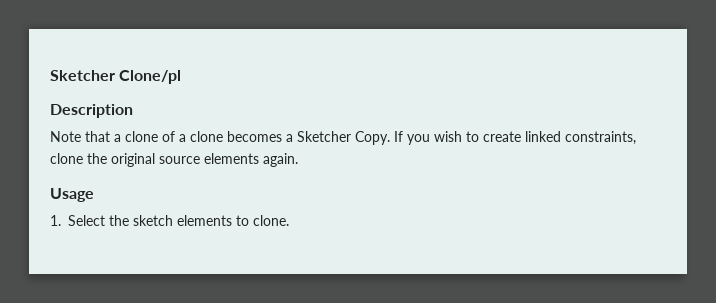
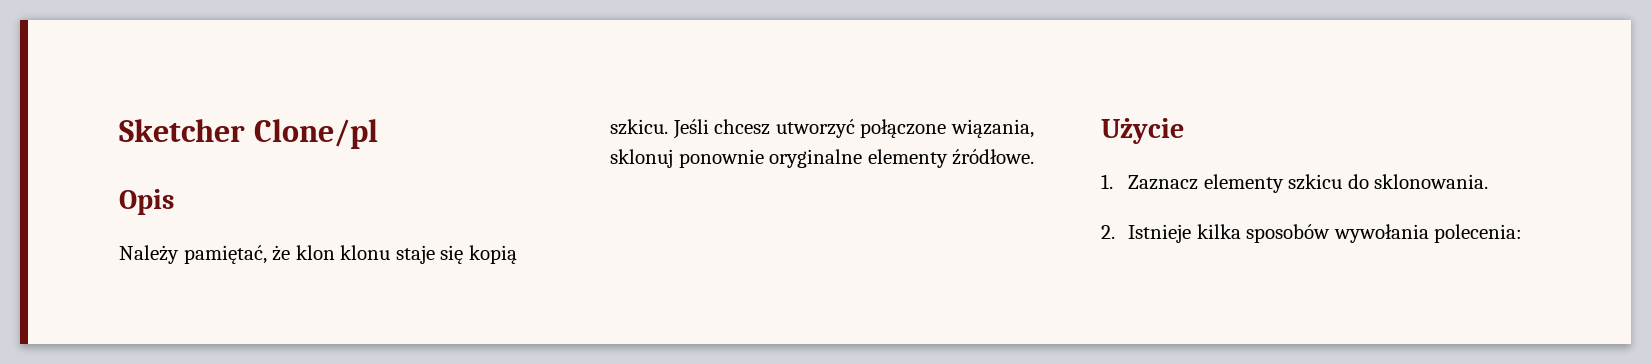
[50,104,133,118] [50,131,636,145] [50,153,298,167] [50,188,94,202] [50,215,289,226] Description // Note that a clone of a clone becomes a Sketcher Copy. If you wish to create linked constraints, clone the original source elements again. // Usage // 1. Select the sketch elements to clone. -> [119,189,174,215] [119,245,517,264] [610,119,1034,139] [610,149,1035,168] [1101,118,1184,144] [1101,174,1489,193] [1101,224,1523,243] Opis // Należy pamiętać, że klon klonu staje się kopią szkicu. Jeśli chcesz utworzyć połączone wiązania, sklonuj ponownie oryginalne elementy źródłowe. // Użycie // 1. Zaznacz elementy szkicu do sklonowania. // 2. Istnieje kilka sposobów wywołania polecenia:

